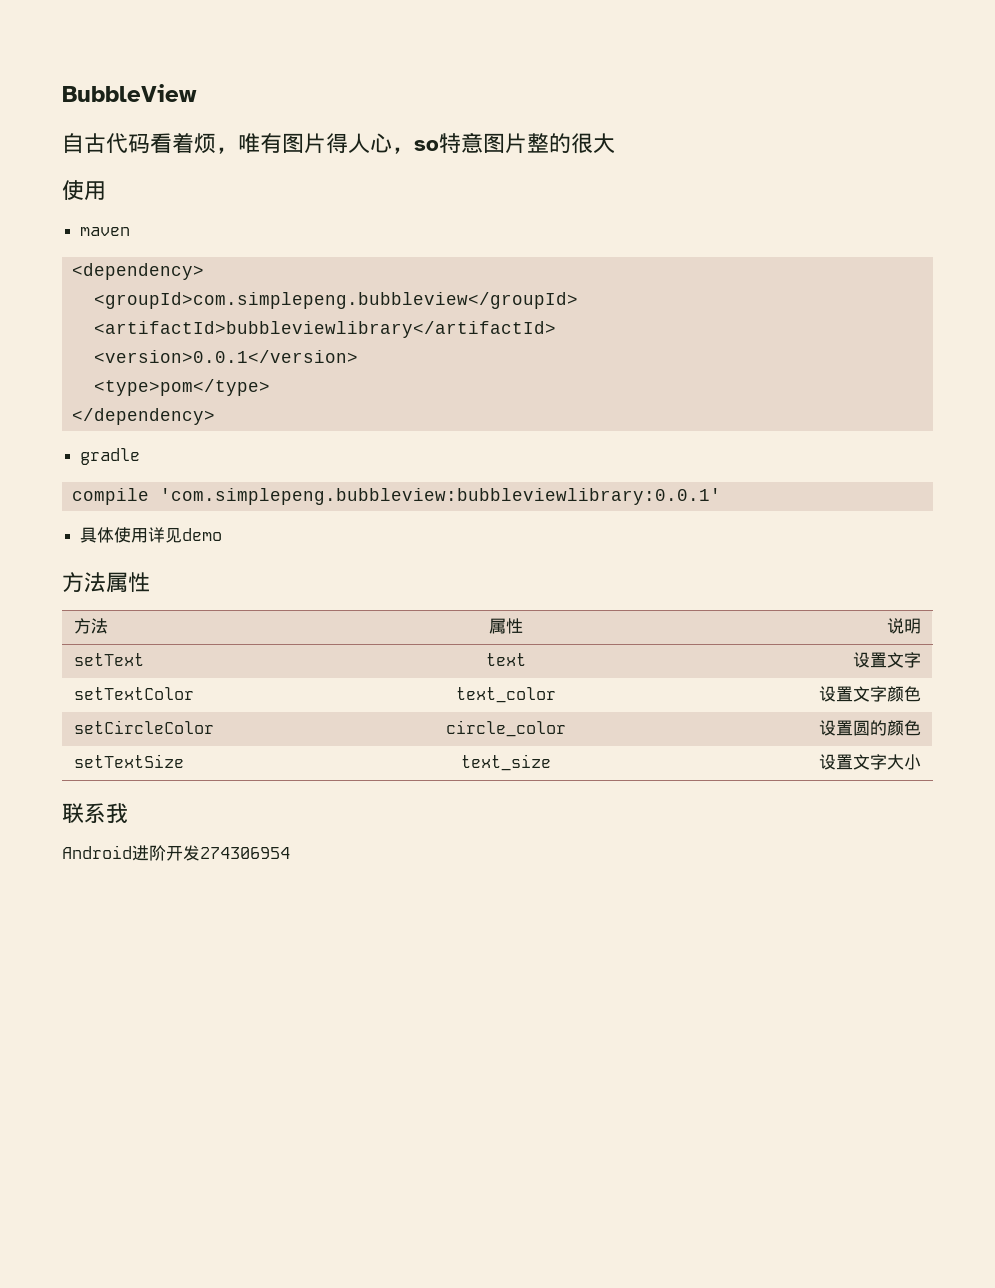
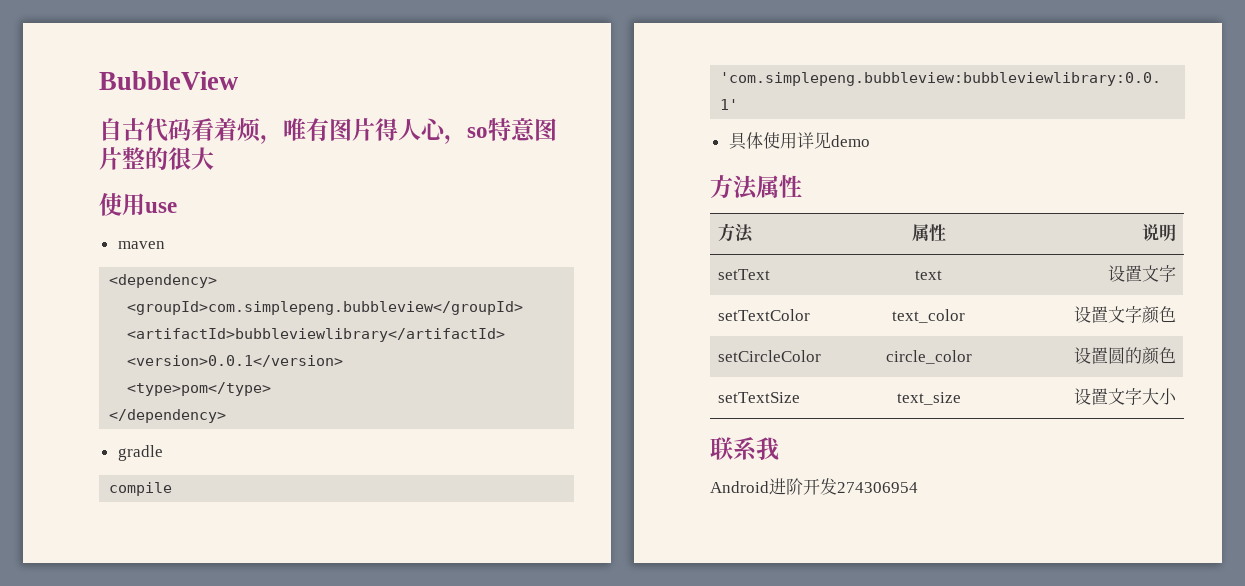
(106, 190) none -> [145,202,177,213] use

